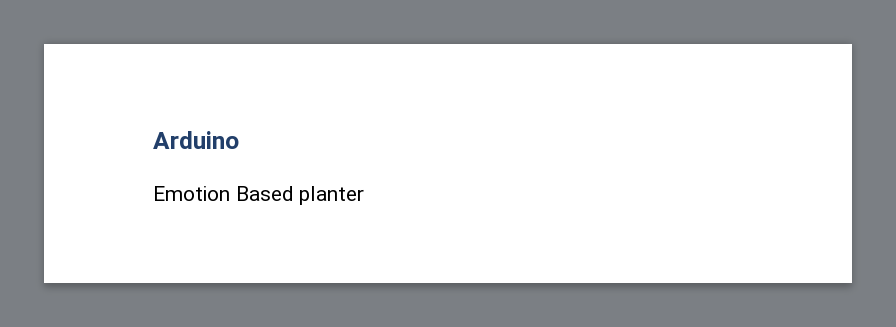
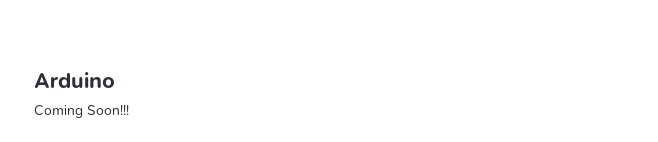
[153,186,365,205] Emotion Based planter -> [34,104,129,118] Coming Soon!!!

